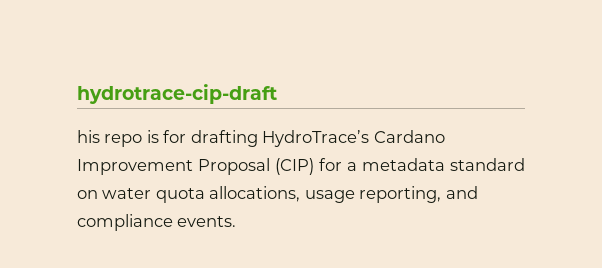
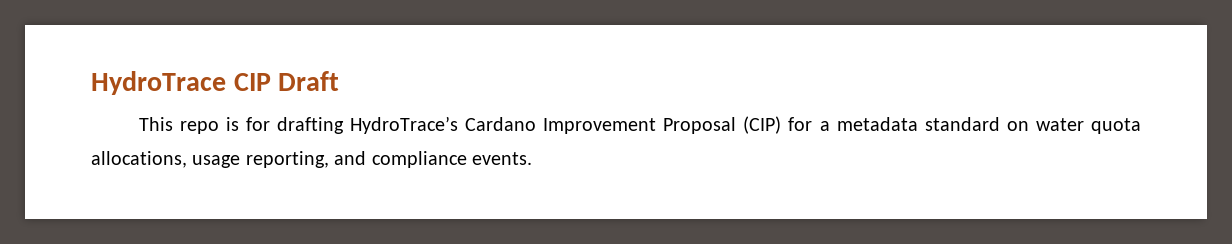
[77,84,277,104] [77,130,100,143] hydrotrace-cip-draft // his -> [91,71,340,95] [138,117,173,131] HydroTrace CIP Draft // This

